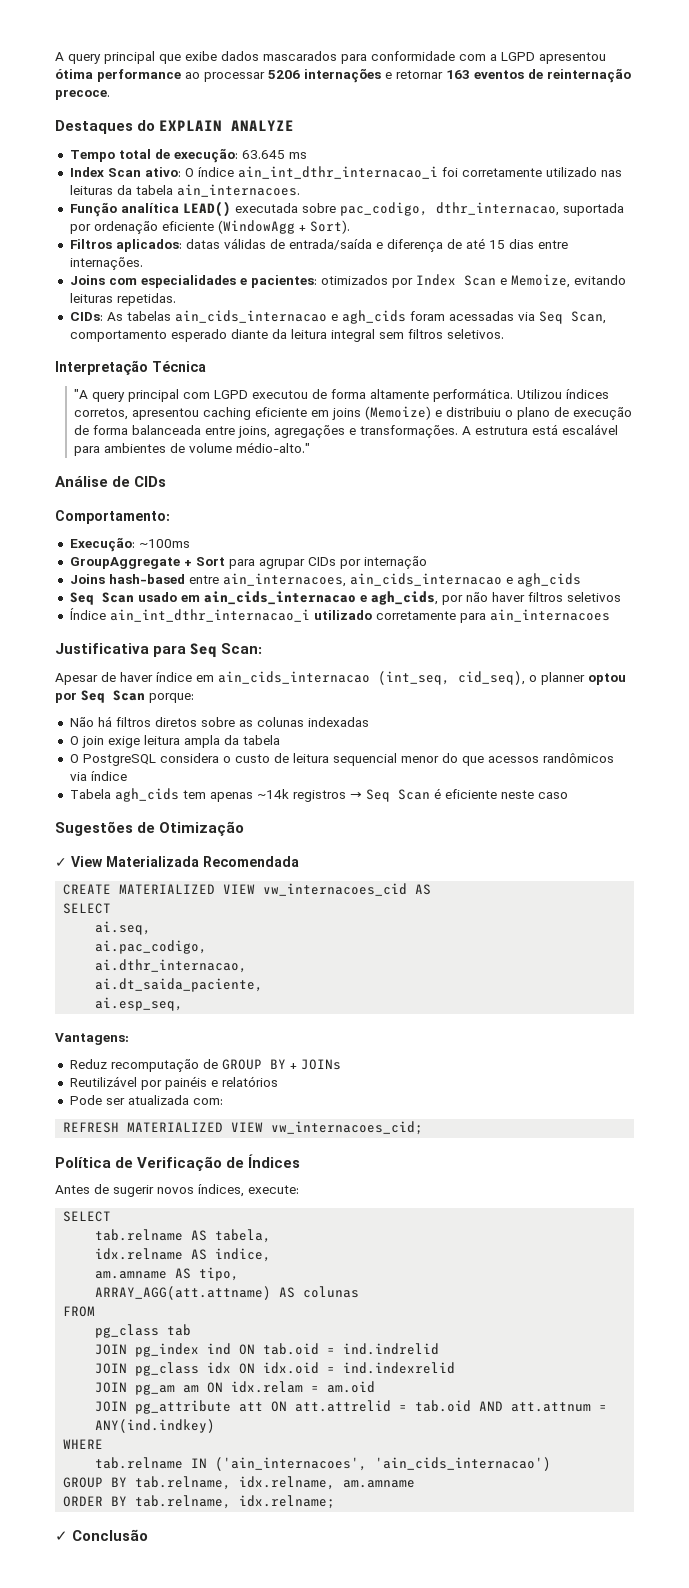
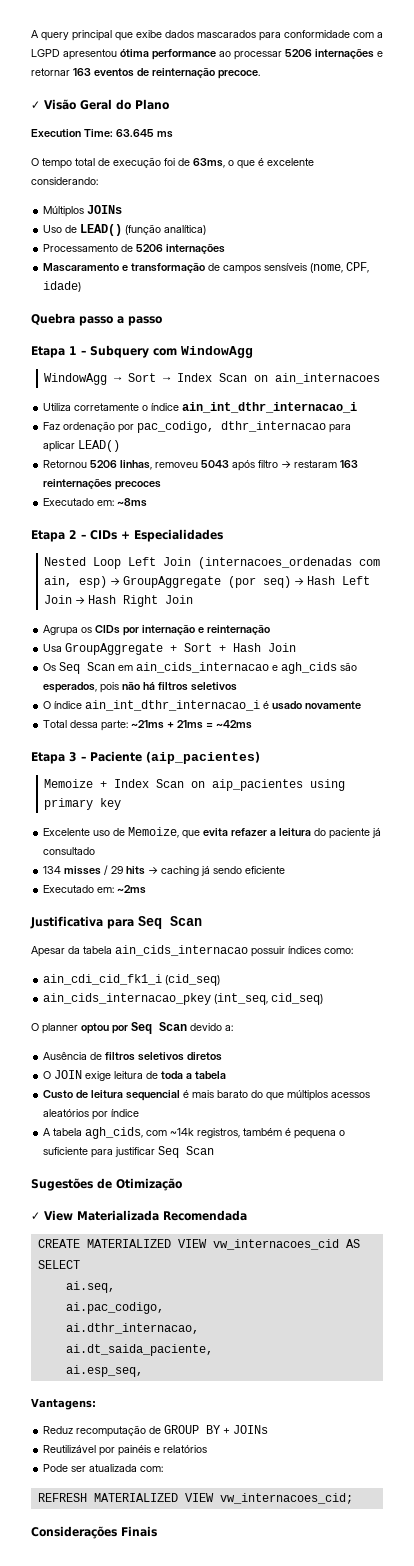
[55,120,295,134] [69,148,307,163] [69,166,622,179] [69,184,300,197] [69,201,624,217] [69,220,350,234] [69,238,568,252] [69,257,143,270] [69,274,626,288] [69,293,176,306] [69,310,606,324] [69,329,504,342] [55,360,206,375] [74,388,610,402] [74,406,633,420] [74,424,619,438] [74,442,311,456] [55,476,167,487] [55,510,170,524] [69,537,190,552] [69,556,427,569] [69,573,581,587] [69,591,621,605] [69,608,610,623] Destaques do EXPLAIN ANALYZE // Tempo total de execução: 63.645 ms // Index Scan ativo: O índice ain_int_dthr_internacao_i foi corretamente utilizado nas leituras da tabela ain_internacoes. // Função analítica LEAD() executada sobre pac_codigo, dthr_internacao, suportada por ordenação eficiente (WindowAgg + Sort). // Filtros aplicados: datas válidas de entrada/saída e diferença de até 15 dias entre internações. // Joins com especialidades e pacientes: otimizados por Index Scan e Memoize, evitando leituras repetidas. // CIDs: As tabelas ain_cids_internacao e agh_cids foram acessadas via Seq Scan, comportamento esperado diante da leitura integral sem filtros seletivos. // Interpretação Técnica // "A query principal com LGPD executou de forma altamente performática. Utilizou índices corretos, apresentou caching eficiente em joins (Memoize) e distribuiu o plano de execução de forma balanceada entre joins, agregações e transformações. A estrutura está escalável para ambientes de volume médio-alto." // Análise de CIDs // Comportamento: // Execução: ~100ms // GroupAggregate + Sort para agrupar CIDs por internação // Joins hash-based entre ain_internacoes, ain_cids_internacao e agh_cids // Seq Scan usado em ain_cids_internacao e agh_cids, por não haver filtros seletivos // Índice ain_int_dthr_internacao_i utilizado corretamente para ain_internacoes -> [31,99,169,110] [31,129,173,138] [31,157,314,169] [31,177,98,185] [43,205,123,217] [43,224,207,236] [43,244,226,254] [43,262,370,274] [43,281,82,292] [31,313,162,326] [31,345,253,358] [43,373,380,385] [43,402,358,413] [43,421,352,433] [43,440,121,452] [43,460,359,471] [43,479,162,490] [43,498,148,507] [31,529,223,542] [43,557,380,569] [43,576,370,588] [43,595,193,607] [43,624,271,636] [43,643,297,655] [43,662,358,674] [43,681,238,693] [43,700,362,711] [43,720,253,731] [31,751,260,764] [43,779,345,791] [43,798,121,810] [43,827,382,839] [43,847,96,855] [43,865,286,876] [43,885,147,894] ✓ Visão Geral do Plano // Execution Time: 63.645 ms // O tempo total de execução foi de 63ms, o que é excelente considerando: // Múltiplos JOINs // Uso de LEAD() (função analítica) // Processamento de 5206 internações // Mascaramento e transformação de campos sensíveis (nome, CPF, idade) // Quebra passo a passo // Etapa 1 – Subquery com WindowAgg // WindowAgg → Sort → Index Scan on ain_internacoes // Utiliza corretamente o índice ain_int_dthr_internacao_i // Faz ordenação por pac_codigo, dthr_internacao para aplicar LEAD() // Retornou 5206 linhas, removeu 5043 após filtro → restaram 163 reinternações precoces // Executado em: ~8ms // Etapa 2 – CIDs + Especialidades // Nested Loop Left Join (internacoes_ordenadas com ain, esp) → GroupAggregate (por seq) → Hash Left Join → Hash Right Join // Agrupa os CIDs por internação e reinternação // Usa GroupAggregate + Sort + Hash Join // Os Seq Scan em ain_cids_internacao e agh_cids são esperados, pois não há filtros seletivos // O índice ain_int_dthr_internacao_i é usado novamente // Total dessa parte: ~21ms + 21ms = ~42ms // Etapa 3 – Paciente (aip_pacientes) // Memoize + Index Scan on aip_pacientes using primary key // Excelente uso de Memoize, que evita refazer a leitura do paciente já consultado // 134 misses / 29 hits → caching já sendo eficiente // Executado em: ~2ms
[221,643,263,654] Scan: -> [170,916,202,926] Scan
[101,671,537,685] de haver índice em ain_cids_internacao (int_seq, cid_seq), o -> [68,945,353,957] [43,974,221,986] [43,993,324,1005] [31,1023,39,1031] da tabela ain_cids_internacao possuir índices como: // ain_cdi_cid_fk1_i (cid_seq) // ain_cids_internacao_pkey (int_seq, cid_seq) // O
[149,693,194,703] [69,716,369,727] [69,736,104,748] porque: // Não há filtros diretos sobre as colunas indexadas // O join -> [190,1023,233,1031] [43,1052,223,1061] [43,1070,83,1079] devido a: // Ausência de filtros seletivos diretos // O JOIN
[183,735,280,748] [69,753,614,766] [69,771,127,781] [69,788,568,802] ampla da tabela // O PostgreSQL considera o custo de leitura sequencial menor do que acessos randômicos via índice // Tabela agh_cids tem apenas ~14k registros → Seq Scan é eficiente neste caso -> [146,1071,227,1079] [43,1090,371,1101] [43,1109,140,1120] [43,1127,346,1139] [43,1146,215,1158] de toda a tabela // Custo de leitura sequencial é mais barato do que múltiplos acessos aleatórios por índice // A tabela agh_cids, com ~14k registros, também é pequena o suficiente para justificar Seq Scan
[55,1154,301,1171] [55,1184,299,1197] [63,1211,112,1222] [95,1229,272,1243] [95,1248,272,1262] [95,1267,240,1281] [95,1286,360,1300] [63,1306,96,1317] [95,1324,192,1338] [95,1343,440,1357] [95,1362,456,1376] [95,1381,376,1395] [95,1400,608,1414] [95,1419,216,1433] [63,1439,104,1449] [95,1457,552,1471] [63,1476,416,1490] [63,1495,336,1509] [55,1529,149,1541] Política de Verificação de Índices // Antes de sugerir novos índices, execute: // SELECT // tab.relname AS tabela, // idx.relname AS indice, // am.amname AS tipo, // ARRAY_AGG(att.attname) AS colunas // FROM // pg_class tab // JOIN pg_index ind ON tab.oid = ind.indrelid // JOIN pg_class idx ON idx.oid = ind.indexrelid // JOIN pg_am am ON idx.relam = am.oid // JOIN pg_attribute att ON att.attrelid = tab.oid AND att.attnum = ANY(ind.indkey) // WHERE // tab.relname IN ('ain_internacoes', 'ain_cids_internacao') // GROUP BY tab.relname, idx.relname, am.amname // ORDER BY tab.relname, idx.relname; // ✓ Conclusão -> [31,1526,157,1539] Considerações Finais

